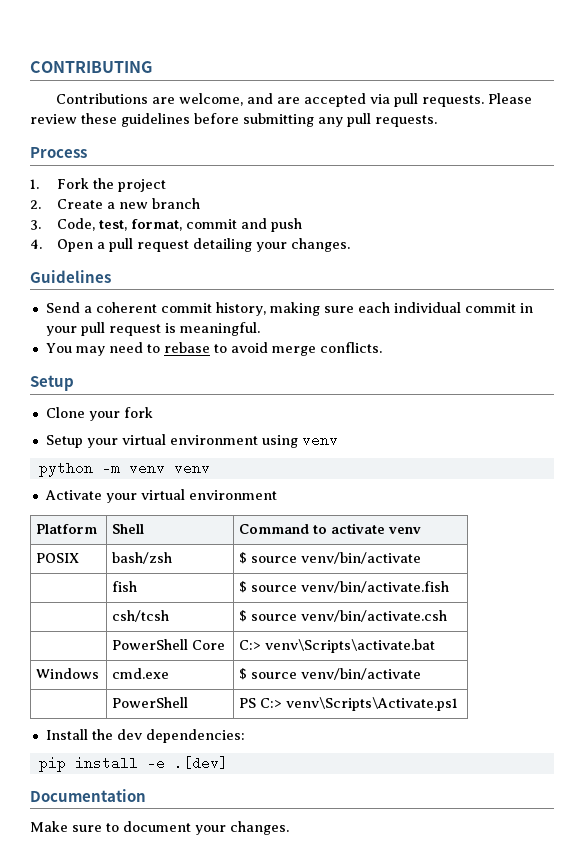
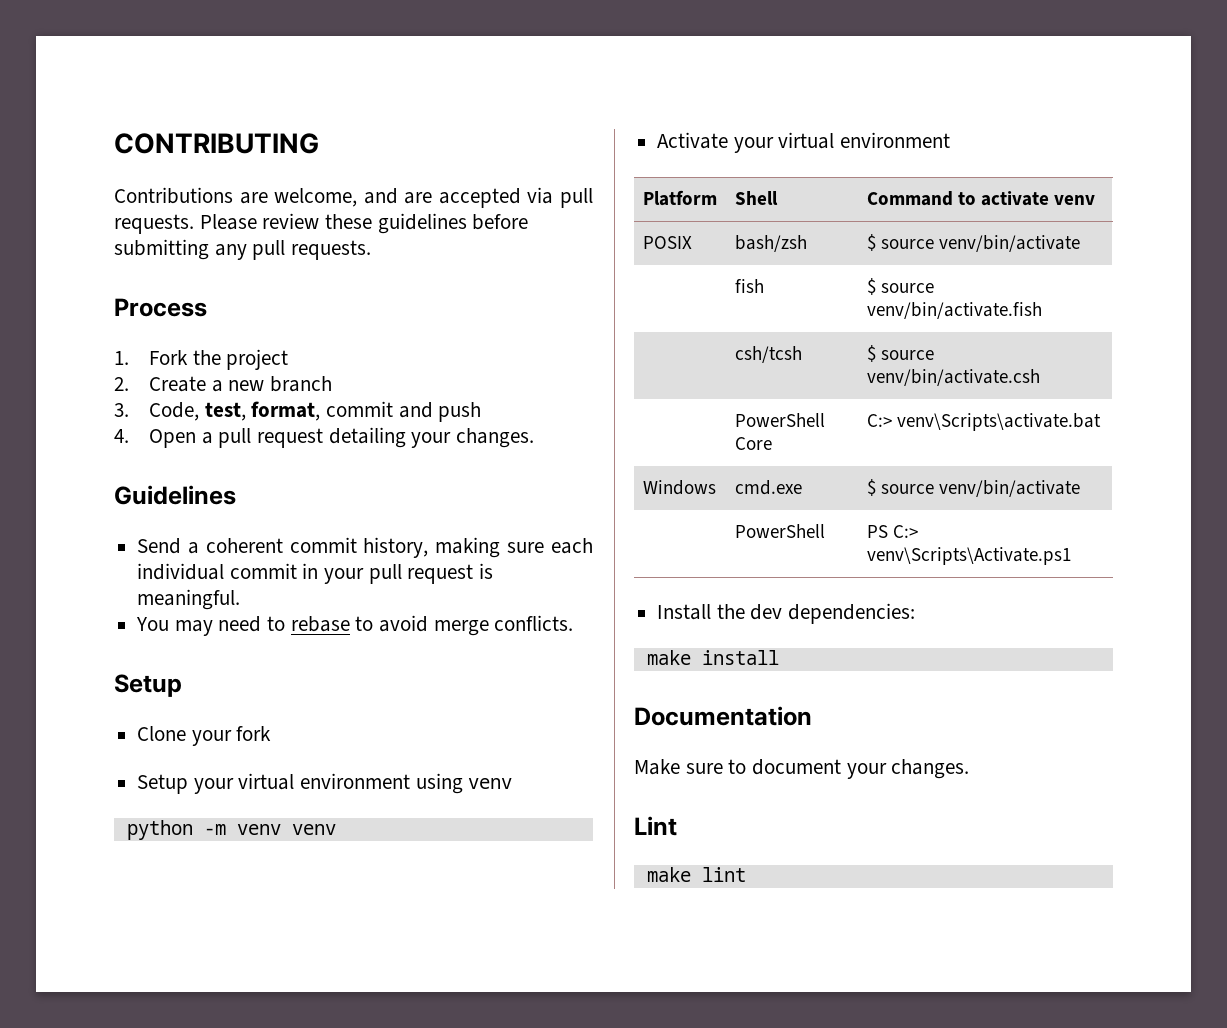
[38,757,66,772] pip -> [646,650,691,665] make
[146,756,228,770] -e .[dev] -> (779, 657) none
(289, 828) none -> [634,816,677,836] [646,867,746,882] // Lint // make lint

